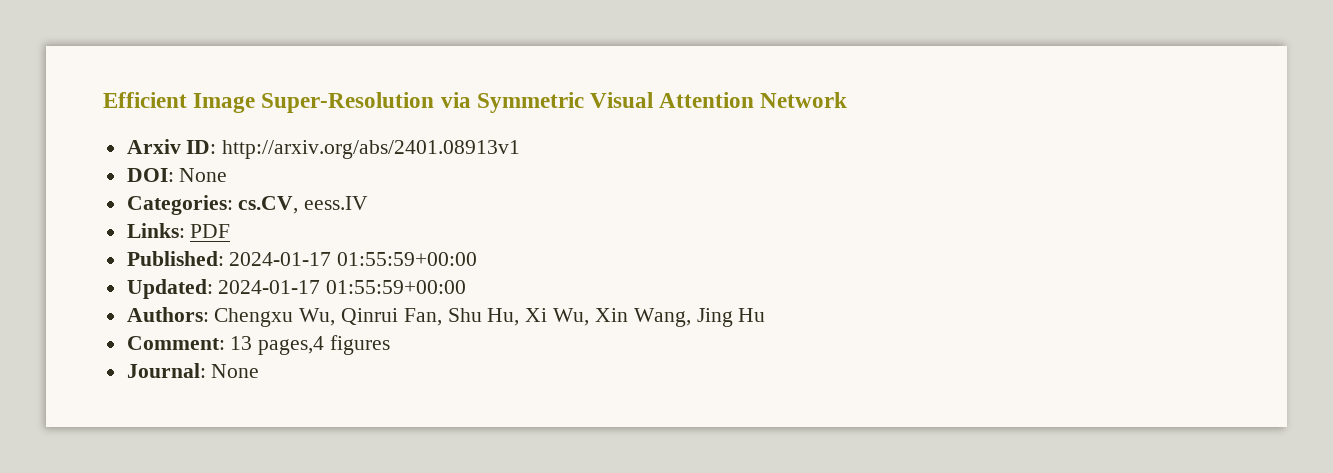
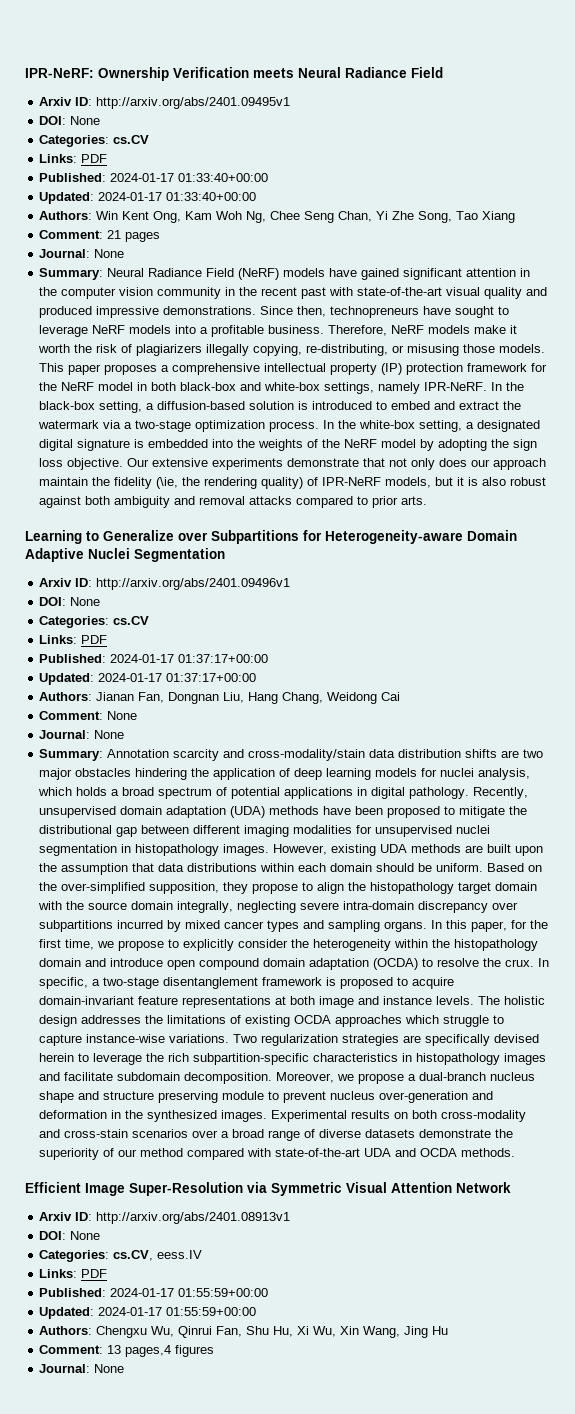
(103, 100) none -> [25,67,443,81] [39,97,291,109] [39,116,101,125] [39,135,150,147] [39,154,108,163] [39,173,269,182] [39,192,257,204] [39,211,516,223] [39,230,161,242] [39,249,125,258] [39,268,531,280] [39,287,548,299] [39,306,510,318] [39,325,518,337] [38,344,546,356] [39,363,548,375] [39,382,525,394] [39,401,522,413] [38,420,541,432] [39,439,538,451] [39,458,547,470] [39,477,547,489] [39,496,428,508] [25,530,517,544] [25,548,225,562] [39,578,291,590] [39,597,101,606] [39,616,150,628] [39,635,108,644] [39,654,269,663] [39,673,257,685] [39,692,401,704] [39,711,138,720] [39,730,125,739] [39,749,544,761] [39,768,531,780] [38,787,529,799] [39,806,528,818] [39,825,491,837] [39,844,544,856] [39,863,543,875] [39,882,538,894] [38,901,519,913] [39,920,549,932] [39,939,539,951] [39,958,550,970] [39,977,455,989] [39,996,546,1008] [39,1015,505,1027] [39,1034,540,1046] [39,1053,547,1065] [39,1072,536,1084] [39,1091,494,1103] [39,1110,527,1122] [39,1129,514,1141] [39,1148,516,1160] IPR-NeRF: Ownership Verification meets Neural Radiance Field // Arxiv ID: http://arxiv.org/abs/2401.09495v1 // DOI: None // Categories: cs.CV // Links: PDF // Published: 2024-01-17 01:33:40+00:00 // Updated: 2024-01-17 01:33:40+00:00 // Authors: Win Kent Ong, Kam Woh Ng, Chee Seng Chan, Yi Zhe Song, Tao Xiang // Comment: 21 pages // Journal: None // Summary: Neural Radiance Field (NeRF) models have gained significant attention in the computer vision community in the recent past with state-of-the-art visual quality and produced impressive demonstrations. Since then, technopreneurs have sought to leverage NeRF models into a profitable business. Therefore, NeRF models make it worth the risk of plagiarizers illegally copying, re-distributing, or misusing those models. This paper proposes a comprehensive intellectual property (IP) protection framework for the NeRF model in both black-box and white-box settings, namely IPR-NeRF. In the black-box setting, a diffusion-based solution is introduced to embed and extract the watermark via a two-stage optimization process. In the white-box setting, a designated digital signature is embedded into the weights of the NeRF model by adopting the sign loss objective. Our extensive experiments demonstrate that not only does our approach maintain the fidelity (\ie, the rendering quality) of IPR-NeRF models, but it is also robust against both ambiguity and removal attacks compared to prior arts. // Learning to Generalize over Subpartitions for Heterogeneity-aware Domain Adaptive Nuclei Segmentation // Arxiv ID: http://arxiv.org/abs/2401.09496v1 // DOI: None // Categories: cs.CV // Links: PDF // Published: 2024-01-17 01:37:17+00:00 // Updated: 2024-01-17 01:37:17+00:00 // Authors: Jianan Fan, Dongnan Liu, Hang Chang, Weidong Cai // Comment: None // Journal: None // Summary: Annotation scarcity and cross-modality/stain data distribution shifts are two major obstacles hindering the application of deep learning models for nuclei analysis, which holds a broad spectrum of potential applications in digital pathology. Recently, unsupervised domain adaptation (UDA) methods have been proposed to mitigate the distributional gap between different imaging modalities for unsupervised nuclei segmentation in histopathology images. However, existing UDA methods are built upon the assumption that data distributions within each domain should be uniform. Based on the over-simplified supposition, they propose to align the histopathology target domain with the source domain integrally, neglecting severe intra-domain discrepancy over subpartitions incurred by mixed cancer types and sampling organs. In this paper, for the first time, we propose to explicitly consider the heterogeneity within the histopathology domain and introduce open compound domain adaptation (OCDA) to resolve the crux. In specific, a two-stage disentanglement framework is proposed to acquire domain-invariant feature representations at both image and instance levels. The holistic design addresses the limitations of existing OCDA approaches which struggle to capture instance-wise variations. Two regularization strategies are specifically devised herein to leverage the rich subpartition-specific characteristics in histopathology images and facilitate subdomain decomposition. Moreover, we propose a dual-branch nucleus shape and structure preserving module to prevent nucleus over-generation and deformation in the synthesized images. Experimental results on both cross-modality and cross-stain scenarios over a broad range of diverse datasets demonstrate the superiority of our method compared with state-of-the-art UDA and OCDA methods. //

